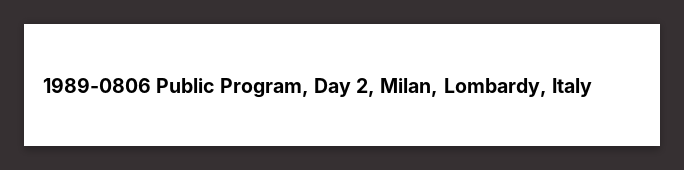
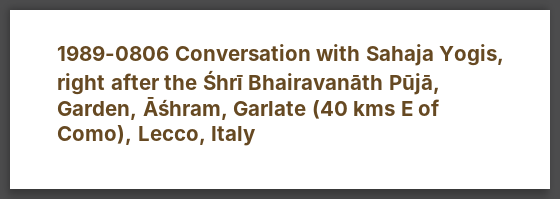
[156,78,547,98] Public Program, Day 2, Milan, Lombardy, -> [174,44,505,66] [57,70,440,95] [57,97,440,120] [57,125,206,145] Conversation with Sahaja Yogis, right after the Śhrī Bhairavanāth Pūjā, Garden, Āśhram, Garlate (40 kms E of Como), Lecco,

